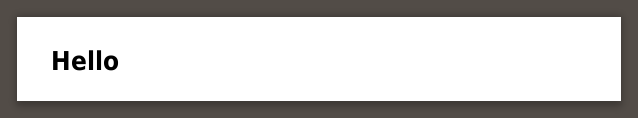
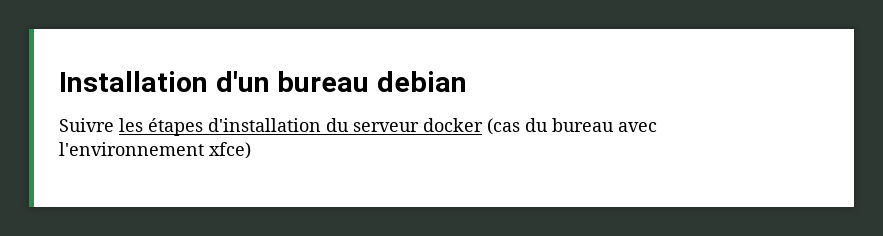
[51,50,119,71] Hello -> [59,71,468,92] [59,118,657,136] [59,142,251,159] Installation d'un bureau debian // Suivre les étapes d'installation du serveur docker (cas du bureau avec l'environnement xfce)

